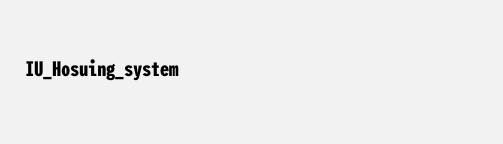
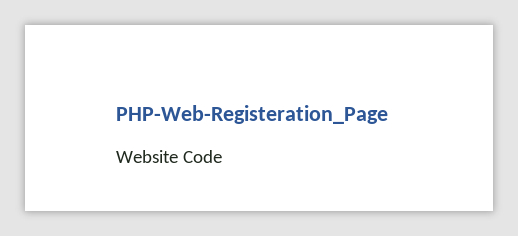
[25,59,179,81] IU_Hosuing_system -> [116,105,388,124] [116,150,222,163] PHP-Web-Registeration_Page // Website Code

